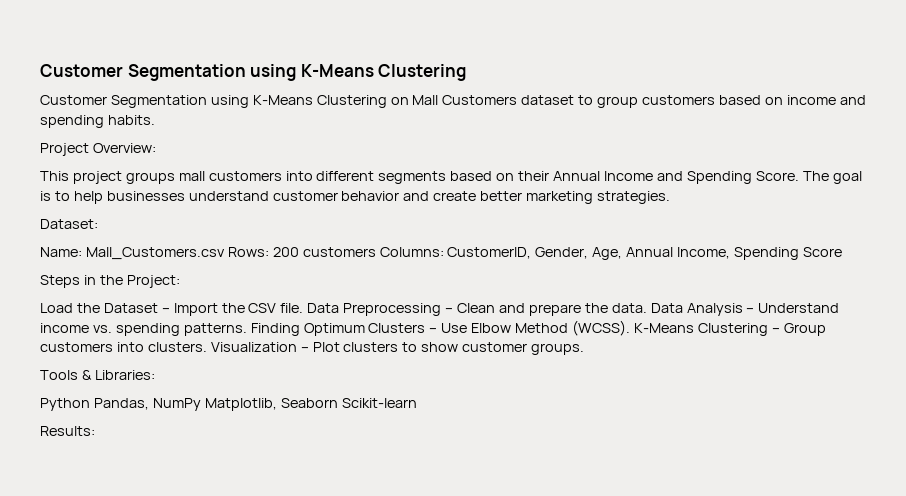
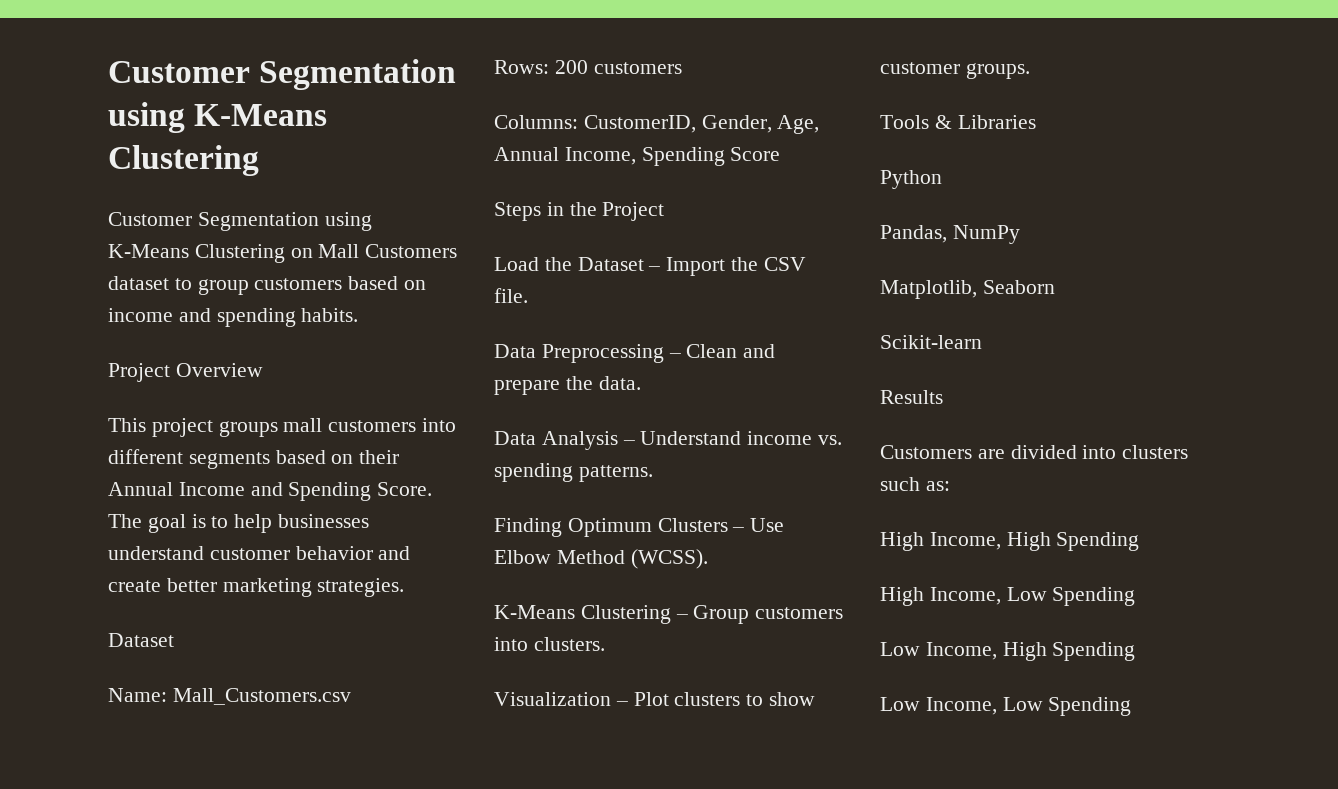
[92,143,156,153] Overview: -> [175,363,263,377] Overview
[40,219,98,229] Dataset: -> [108,633,174,647] Dataset
(225, 253) none -> (351, 696) //
(376, 252) none -> (682, 68) //
[126,275,180,288] Project: -> [602,202,665,221] Project
(304, 308) none -> (528, 295) //
(647, 308) none -> (641, 383) //
(247, 329) none -> (653, 473) //
(631, 328) none -> (708, 559) //
(207, 347) none -> (605, 644) //
[94,370,155,380] Libraries: -> [957,115,1036,129] Libraries
(90, 404) none -> (942, 179) //
(201, 404) none -> (1020, 234) //
(338, 403) none -> (1055, 287) //
[40,426,95,436] Results: -> [880,390,943,404] [880,445,1189,459] [880,477,950,491] [880,532,1140,551] [880,587,1136,606] [880,642,1136,661] [880,697,1132,716] Results // Customers are divided into clusters such as: // High Income, High Spending // High Income, Low Spending // Low Income, High Spending // Low Income, Low Spending

